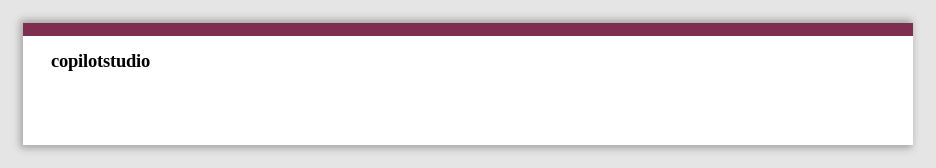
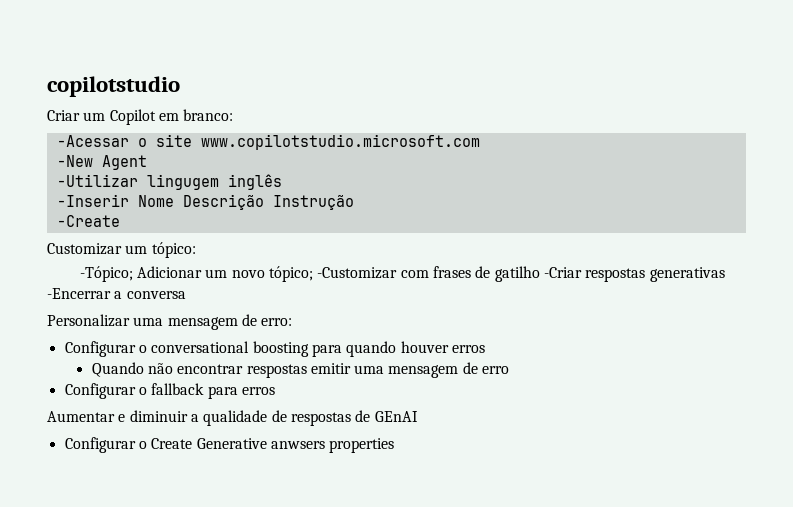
(150, 62) none -> [47,109,234,125] [56,134,480,150] [56,155,147,170] [56,174,282,190] [56,194,354,210] [56,215,120,227] [47,242,196,258] [79,266,725,282] [47,288,186,299] [47,314,293,330] [64,341,485,357] [91,362,510,378] [64,383,275,399] [47,410,418,426] [64,437,395,453] // Criar um Copilot em branco: // -Acessar o site www.copilotstudio.microsoft.com // -New Agent // -Utilizar lingugem inglês // -Inserir Nome Descrição Instrução // -Create // Customizar um tópico: // -Tópico; Adicionar um novo tópico; -Customizar com frases de gatilho -Criar respostas generativas -Encerrar a conversa // Personalizar uma mensagem de erro: // Configurar o conversational boosting para quando houver erros // Quando não encontrar respostas emitir uma mensagem de erro // Configurar o fallback para erros // Aumentar e diminuir a qualidade de respostas de GEnAI // Configurar o Create Generative anwsers properties

